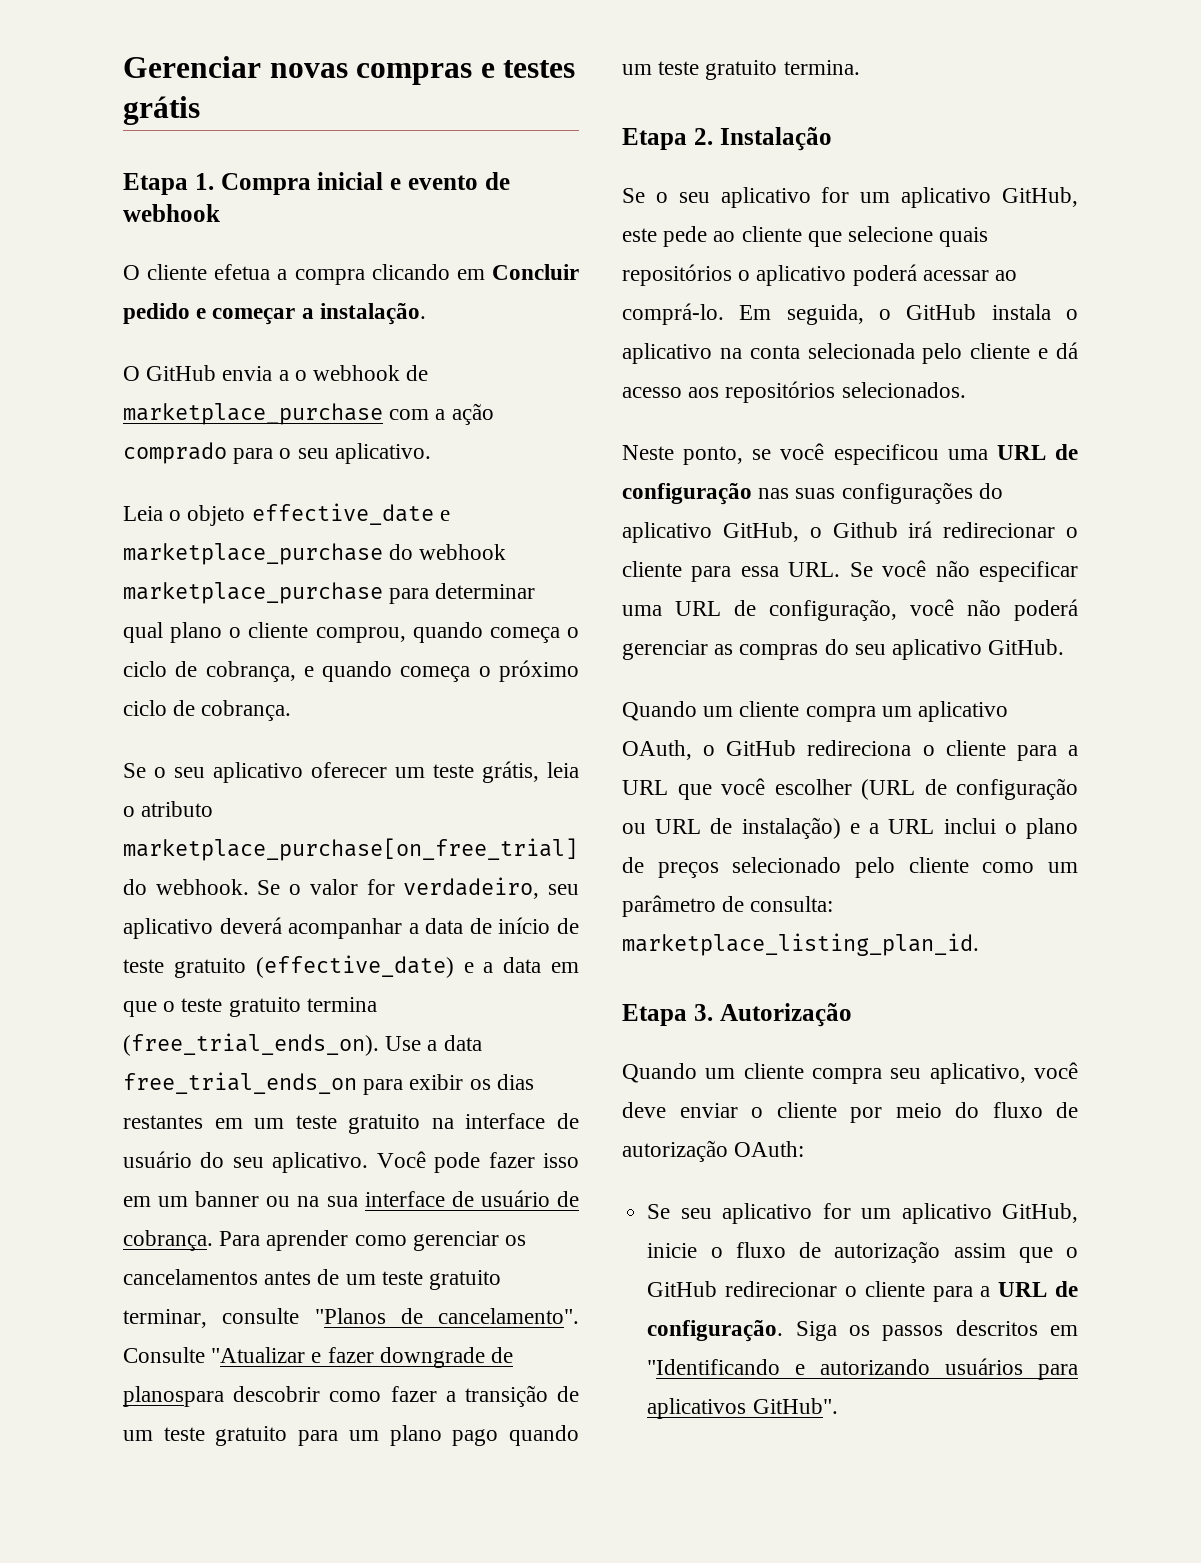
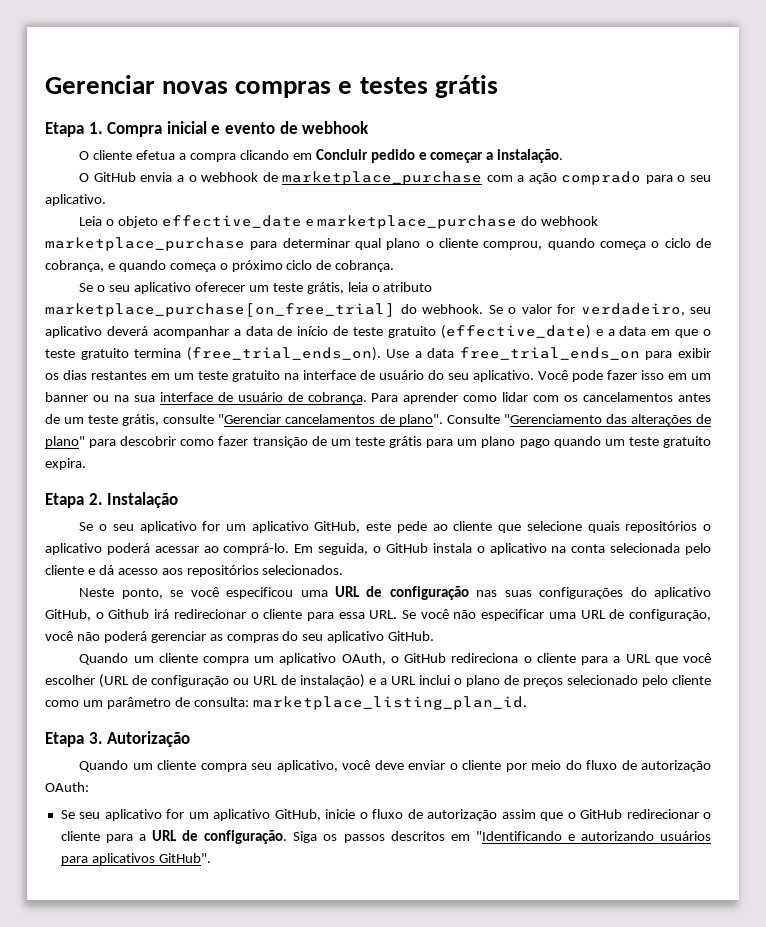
[412,1231,499,1251] gerenciar -> [502,392,560,402] lidar com
[429,1270,502,1290] [123,1308,579,1328] [123,1347,514,1368] [123,1386,224,1407] gratuito terminar, consulte "Planos de cancelamento". Consulte "Atualizar e fazer downgrade de planospara -> [122,414,712,426] [45,436,117,448] grátis, consulte "Gerenciar cancelamentos de plano". Consulte "Gerenciamento das alterações de plano" para
[445,1391,456,1402] a -> (249, 441) none
[215,1426,288,1446] gratuito -> [389,436,423,448] grátis
[783,60,860,75] termina. -> [45,458,86,470] expira.

